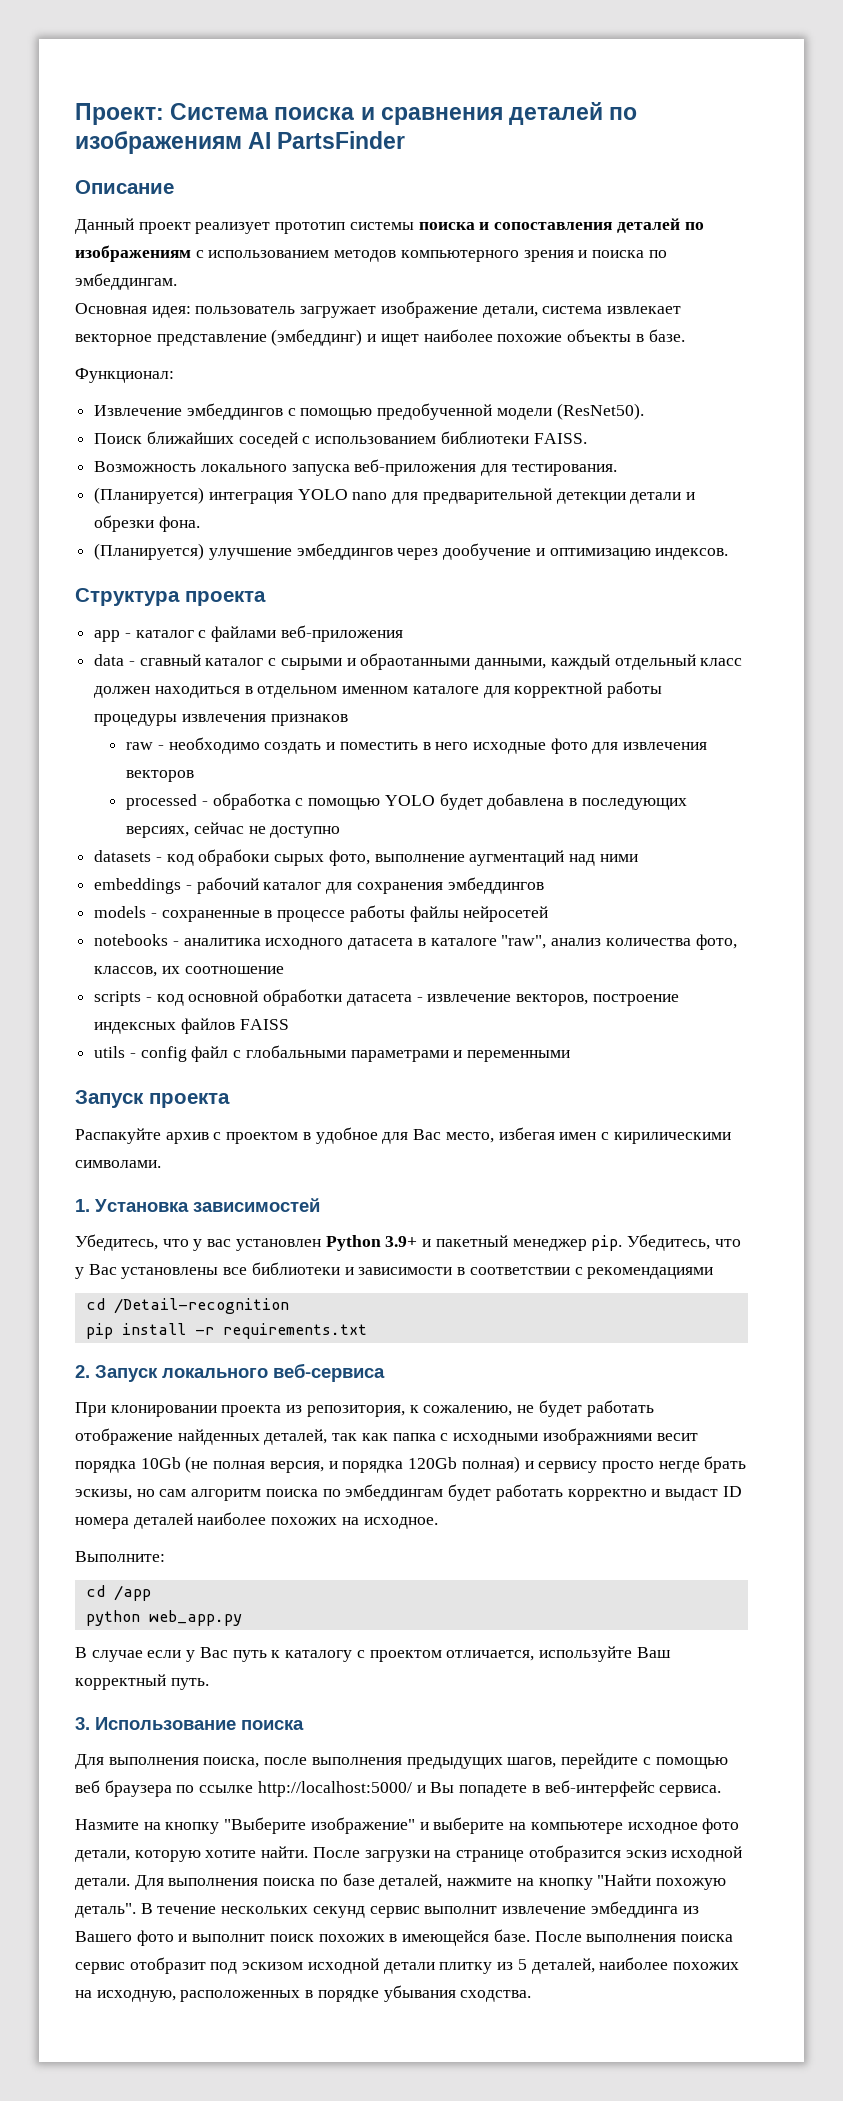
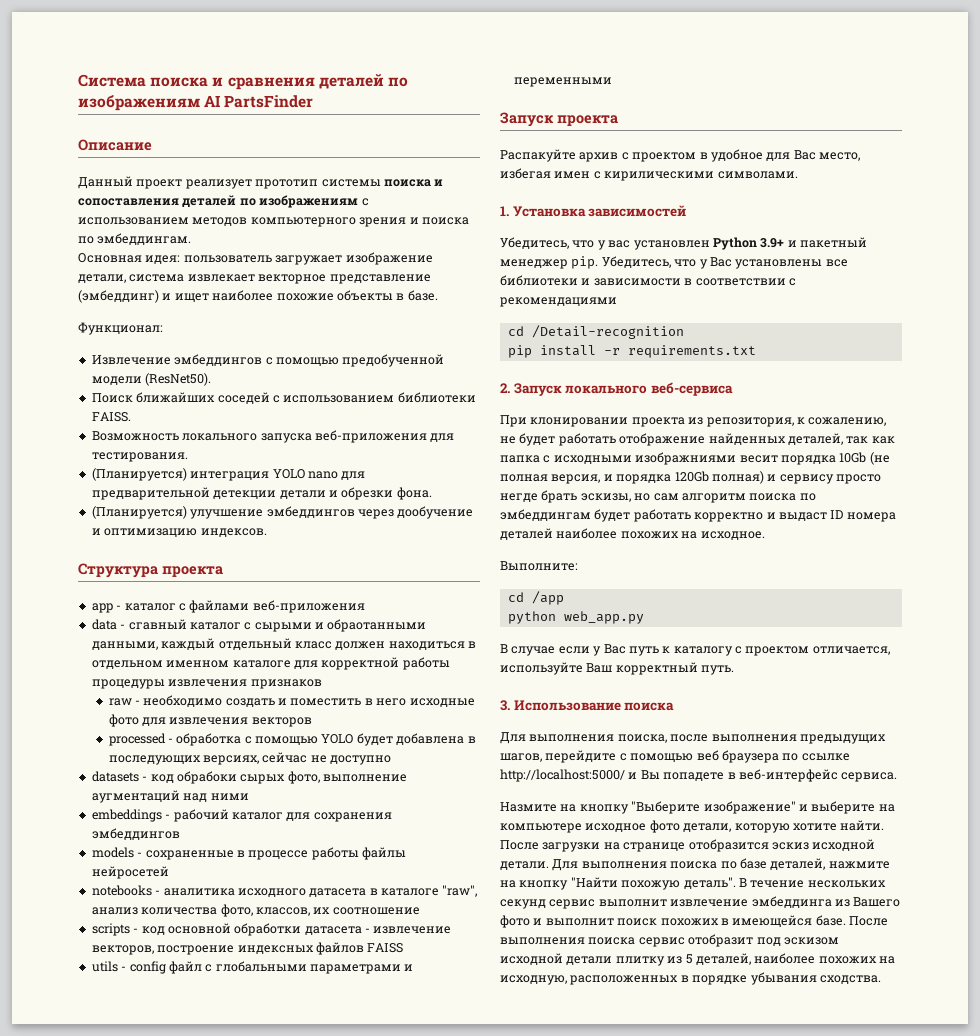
[75,103,164,125] Проект: -> (78, 80) none

